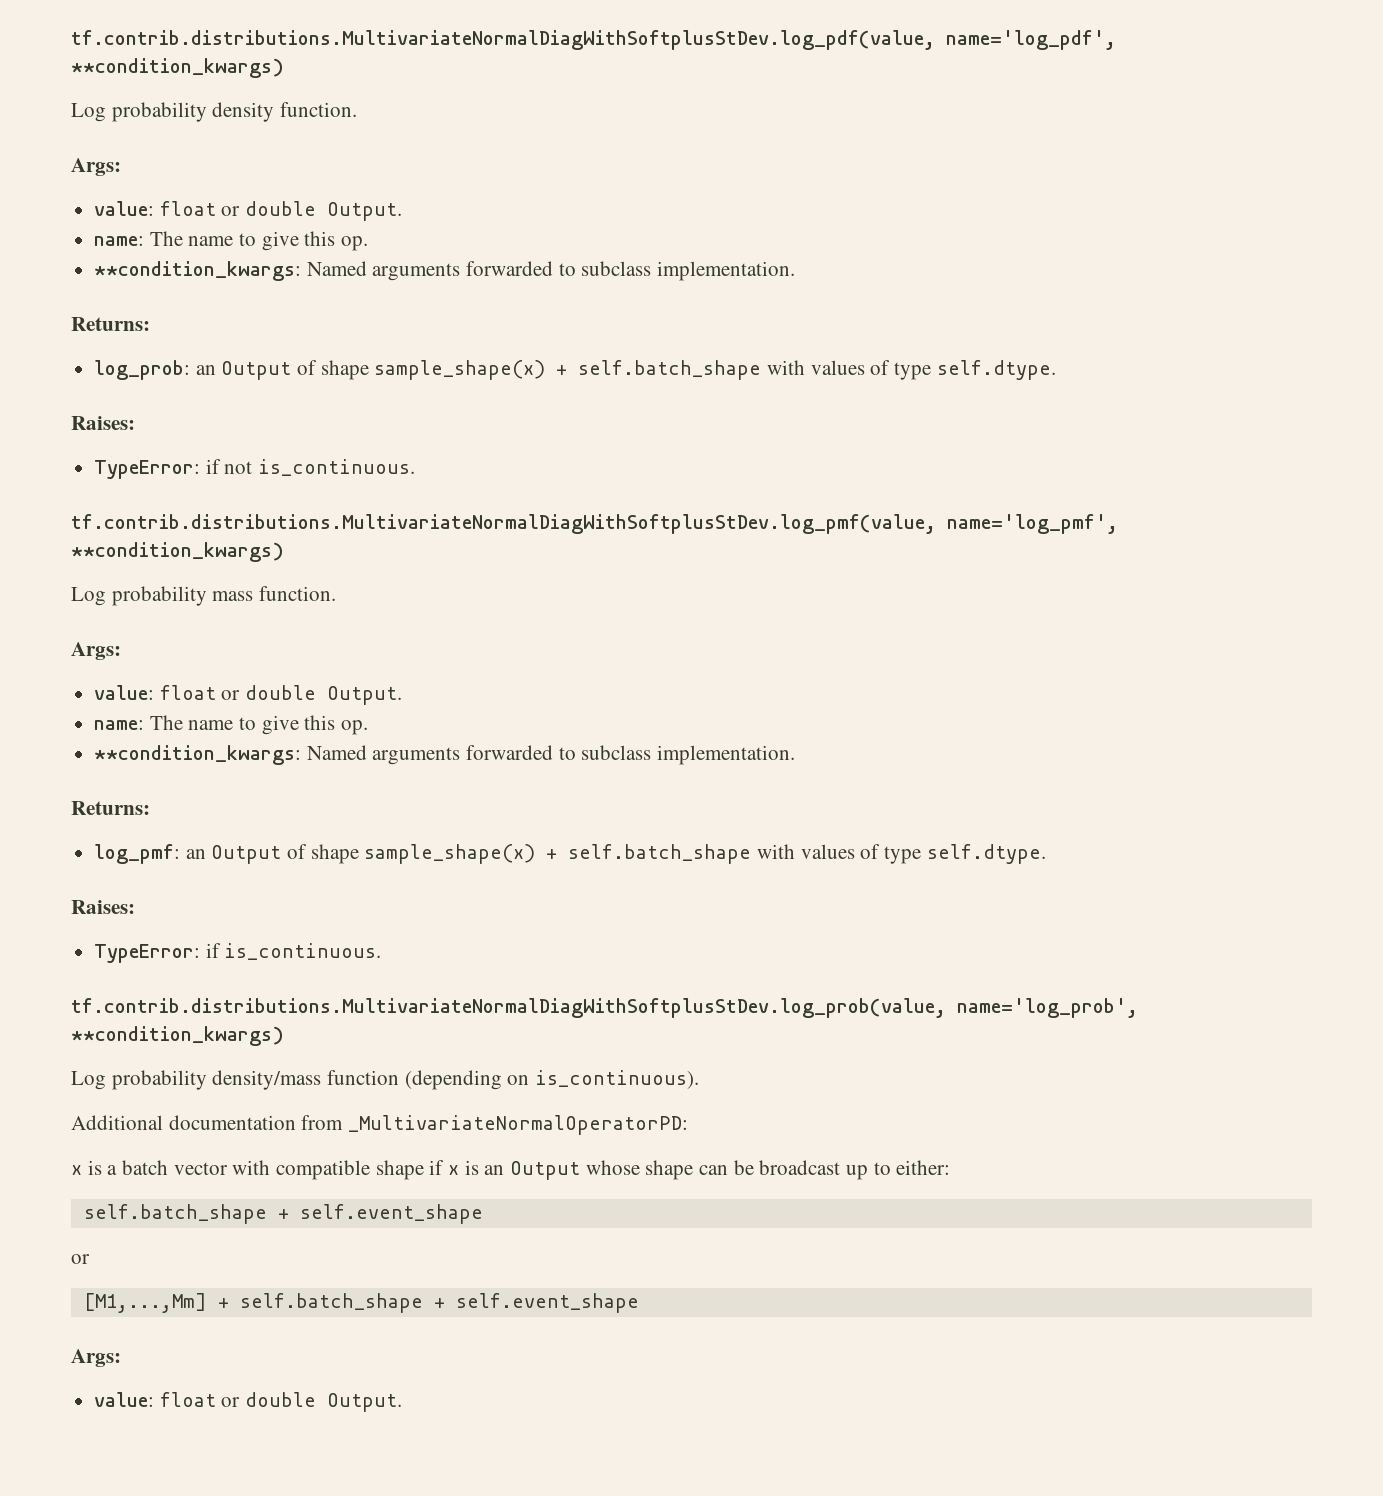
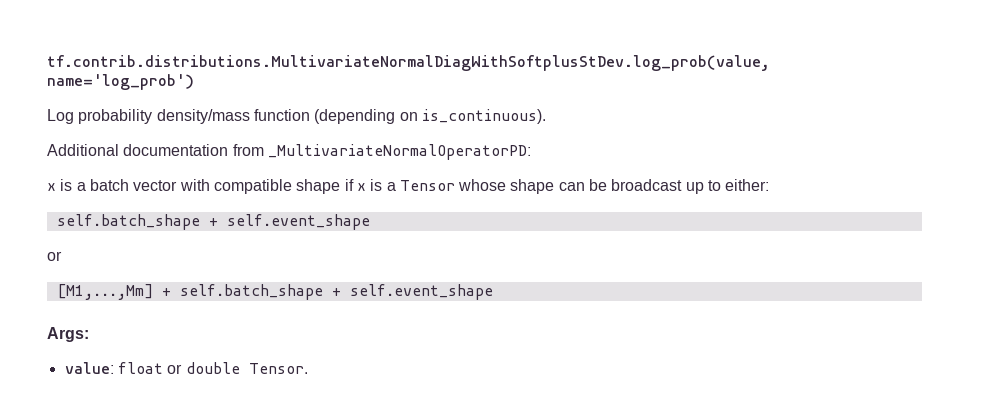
[71,30,1116,50] [71,58,284,78] [71,102,358,122] [71,158,121,176] [94,201,403,221] [94,231,369,251] [94,261,796,281] [71,317,150,331] [94,360,1056,380] [71,416,135,430] [94,459,416,479] [71,514,1118,534] [71,542,284,562] [71,586,337,606] [71,642,121,660] [94,685,403,705] [94,715,369,735] [94,745,796,765] [71,801,150,815] [94,844,1046,864] [71,900,135,914] [94,943,382,963] [71,998,1138,1018] [71,1026,284,1046] tf.contrib.distributions.MultivariateNormalDiagWithSoftplusStDev.log_pdf(value, name='log_pdf', **condition_kwargs) // Log probability density function. // Args: // value: float or double Output. // name: The name to give this op. // **condition_kwargs: Named arguments forwarded to subclass implementation. // Returns: // log_prob: an Output of shape sample_shape(x) + self.batch_shape with values of type self.dtype. // Raises: // TypeError: if not is_continuous. // tf.contrib.distributions.MultivariateNormalDiagWithSoftplusStDev.log_pmf(value, name='log_pmf', **condition_kwargs) // Log probability mass function. // Args: // value: float or double Output. // name: The name to give this op. // **condition_kwargs: Named arguments forwarded to subclass implementation. // Returns: // log_pmf: an Output of shape sample_shape(x) + self.batch_shape with values of type self.dtype. // Raises: // TypeError: if is_continuous. // tf.contrib.distributions.MultivariateNormalDiagWithSoftplusStDev.log_prob(value, name='log_prob', **condition_kwargs) -> [47,55,770,71] [47,74,194,90] tf.contrib.distributions.MultivariateNormalDiagWithSoftplusStDev.log_prob(value, name='log_prob')
[484,1161,581,1180] an Output -> [386,180,455,191] a Tensor
[327,1393,403,1412] Output. -> [248,363,308,374] Tensor.

